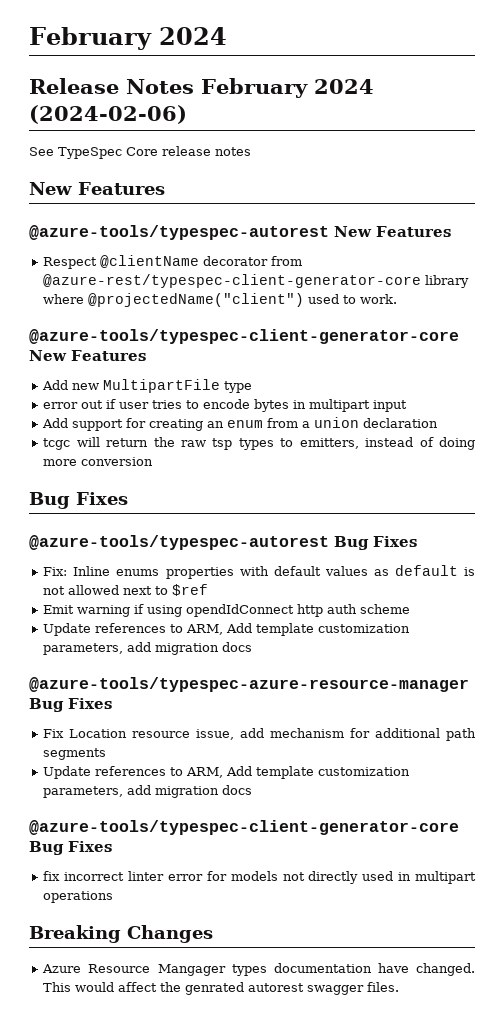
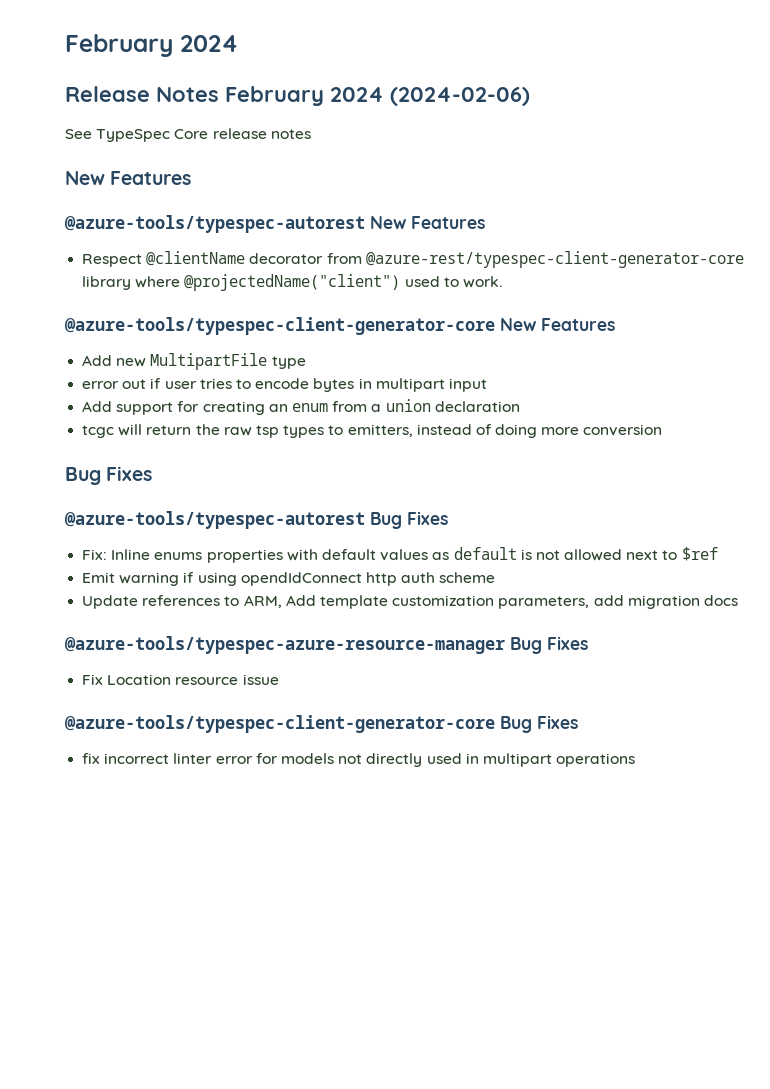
[196,728,476,741] [43,748,107,760] [43,766,411,779] [43,785,253,798] issue, add mechanism for additional path segments // Update references to ARM, Add template customization parameters, add migration docs -> [242,674,279,685] issue
[29,925,213,943] [42,963,475,976] [43,982,400,995] // Breaking Changes // Azure Resource Mangager types documentation have changed. This would affect the genrated autorest swagger files. -> (636, 760) none

